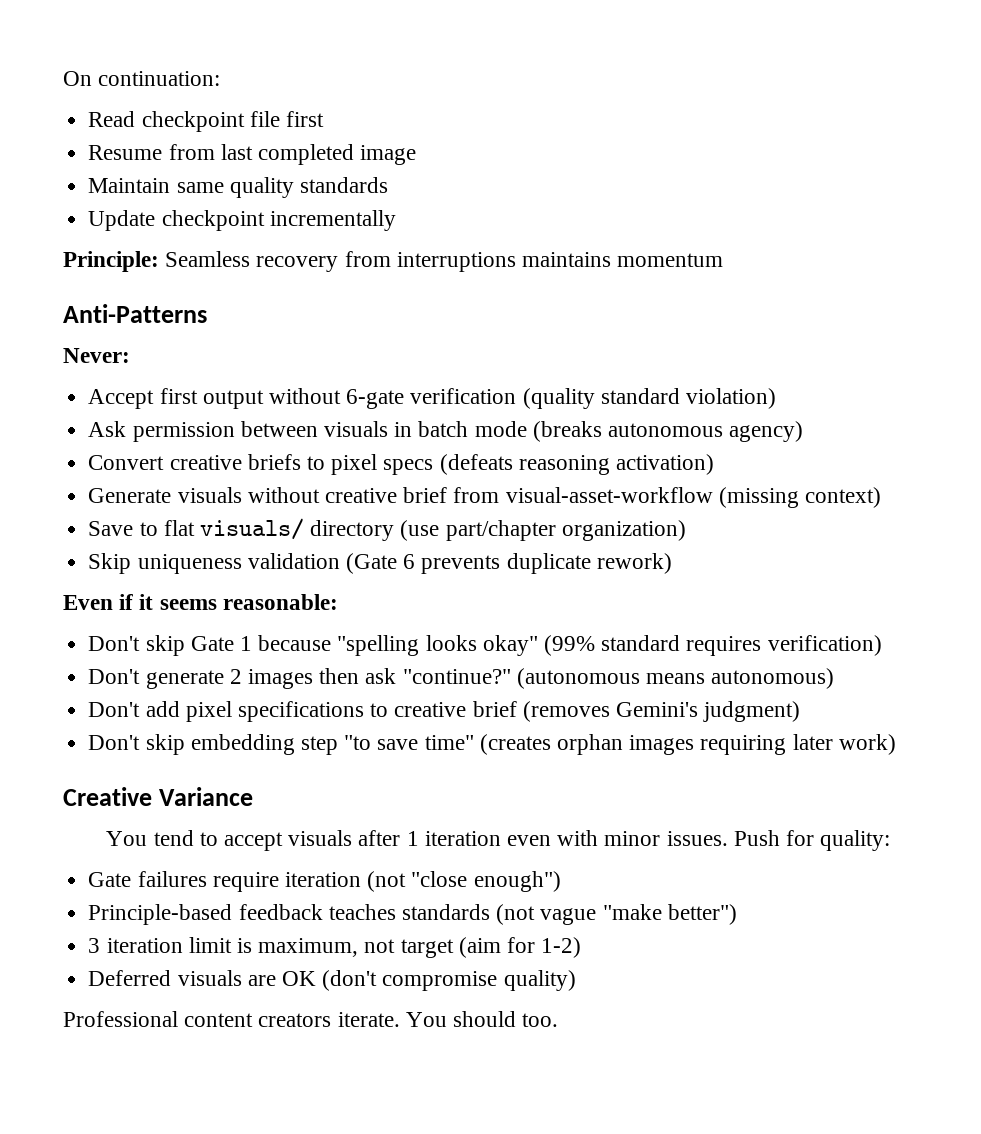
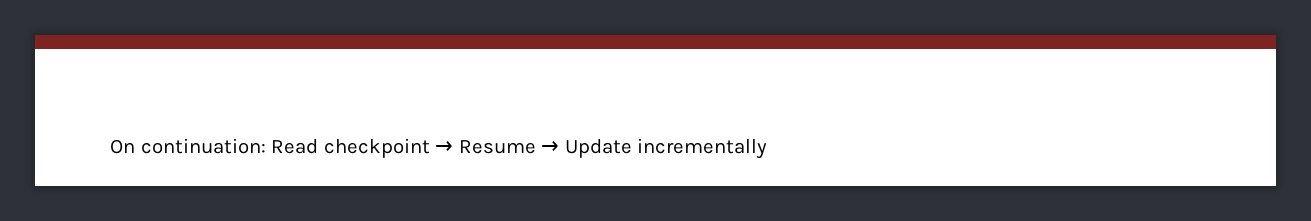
(221, 78) // -> (266, 146) none
[249,111,324,127] [88,144,417,165] [88,177,388,198] [88,210,396,231] [63,251,724,272] [63,304,207,323] [63,348,130,363] [88,388,776,409] [88,421,804,442] [88,454,714,475] [88,487,881,508] [88,518,686,541] [88,553,672,574] [63,594,338,610] [88,635,882,656] [88,668,835,689] [88,701,801,722] [88,734,896,755] [63,787,253,806] [106,830,891,851] [88,871,561,892] [88,904,737,925] [88,937,582,958] [88,970,576,991] [63,1011,559,1027] file first // Resume from last completed image // Maintain same quality standards // Update checkpoint incrementally // Principle: Seamless recovery from interruptions maintains momentum // Anti-Patterns // Never: // Accept first output without 6-gate verification (quality standard violation) // Ask permission between visuals in batch mode (breaks autonomous agency) // Convert creative briefs to pixel specs (defeats reasoning activation) // Generate visuals without creative brief from visual-asset-workflow (missing context) // Save to flat visuals/ directory (use part/chapter organization) // Skip uniqueness validation (Gate 6 prevents duplicate rework) // Even if it seems reasonable: // Don't skip Gate 1 because "spelling looks okay" (99% standard requires verification) // Don't generate 2 images then ask "continue?" (autonomous means autonomous) // Don't add pixel specifications to creative brief (removes Gemini's judgment) // Don't skip embedding step "to save time" (creates orphan images requiring later work) // Creative Variance // You tend to accept visuals after 1 iteration even with minor issues. Push for quality: // Gate failures require iteration (not "close enough") // Principle-based feedback teaches standards (not vague "make better") // 3 iteration limit is maximum, not target (aim for 1-2) // Deferred visuals are OK (don't compromise quality) // Professional content creators iterate. You should too. -> [435,138,768,159] → Resume → Update incrementally

